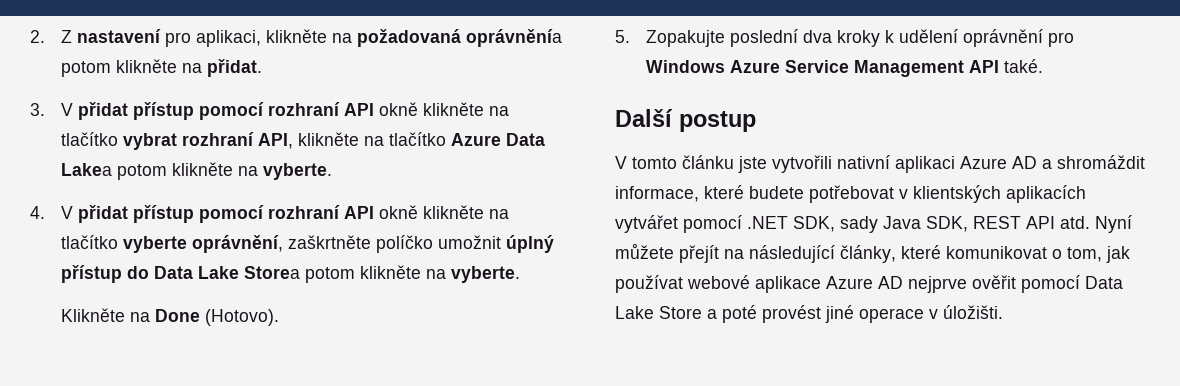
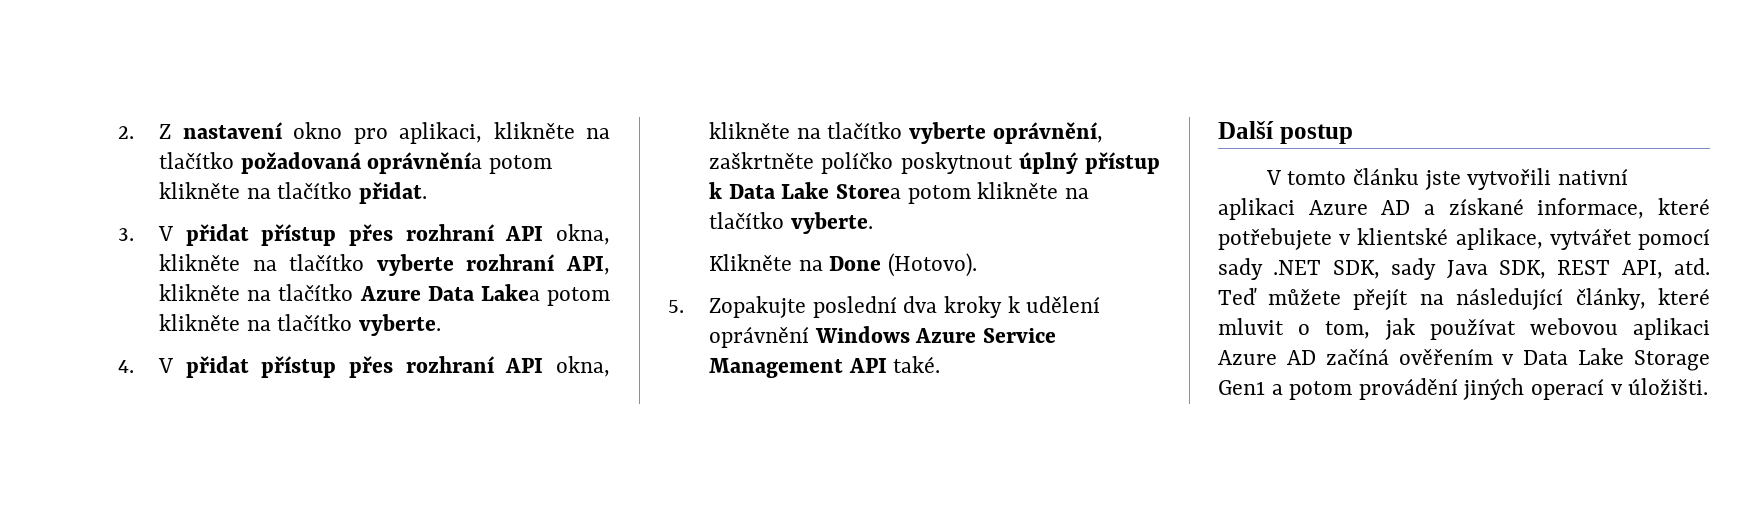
(162, 36) none -> [293,122,343,139] okno
(353, 38) none -> [159,152,235,169] tlačítko
(203, 68) none -> [277,182,353,199] tlačítko
[199,102,510,120] [61,132,178,150] pomocí rozhraní API okně klikněte na tlačítko vybrat -> [349,224,610,246] [159,254,454,276] přes rozhraní API okna, klikněte na tlačítko vyberte
(259, 171) none -> [277,314,353,331] tlačítko
[199,205,419,223] pomocí rozhraní API okně -> [349,356,610,378] přes rozhraní API okna,
[438,235,502,249] umožnit -> [900,152,1013,174] poskytnout
[127,266,150,279] do -> [709,182,723,199] k
(447, 274) none -> [709,212,785,229] tlačítko
[1048,32,1075,47] pro -> (810, 337) none
[1057,155,1145,169] shromáždit -> [1448,198,1524,215] získané
[749,185,1086,203] budete potřebovat v klientských aplikacích -> [1218,228,1543,250] potřebujete v klientské aplikace,
(742, 224) none -> [1218,258,1263,280] sady
[1026,215,1132,233] API atd. Nyní -> [1621,258,1710,279] [1218,287,1257,305] API, atd. Teď
[946,246,1047,259] komunikovat -> [1218,318,1284,335] mluvit
[687,275,1123,293] [615,305,924,323] webové aplikace Azure AD nejprve ověřit pomocí Data Lake Store a poté provést jiné operace -> [1529,318,1710,340] [1218,348,1710,371] [1218,378,1605,400] webovou aplikaci Azure AD začíná ověřením v Data Lake Storage Gen1 a potom provádění jiných operací

